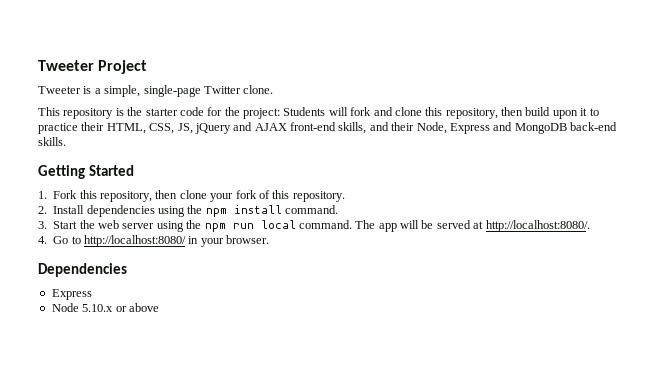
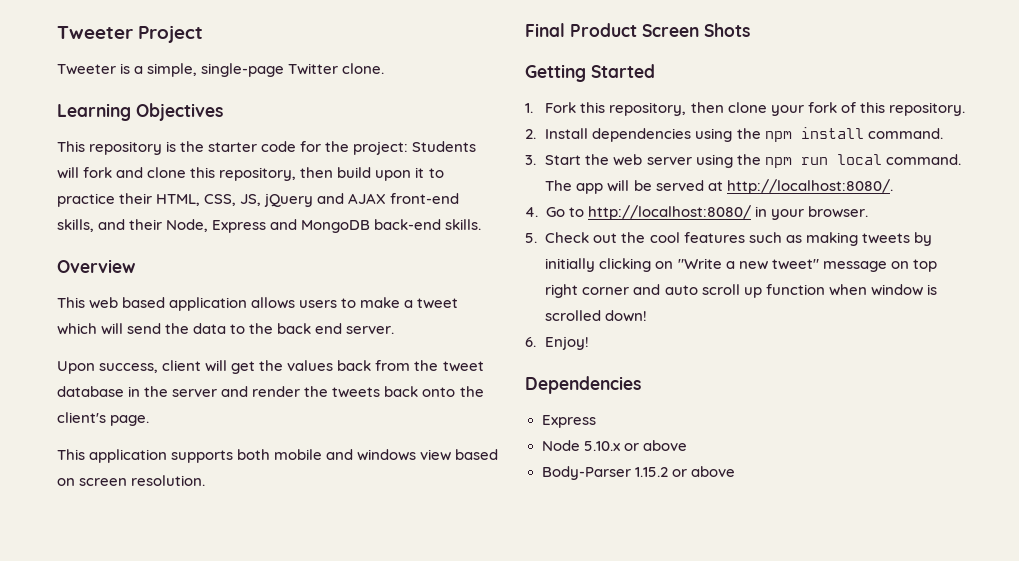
(274, 89) none -> [57,103,223,121] // Learning Objectives
(66, 141) none -> [57,259,135,273] [57,297,459,311] [57,323,395,335] [57,360,484,374] [57,386,484,398] [57,412,150,426] [57,449,499,463] [57,475,206,486] [525,23,750,37] // Overview // This web based application allows users to make a tweet which will send the data to the back end server. // Upon success, client will get the values back from the tweet database in the server and render the tweets back onto the client's page. // This application supports both mobile and windows view based on screen resolution. // Final Product Screen Shots
(270, 239) none -> [525,232,932,246] [545,258,937,272] [545,284,937,298] [545,310,648,322] [525,336,590,350] // 5. Check out the cool features such as making tweets by initially clicking on "Write a new tweet" message on top right corner and auto scroll up function when window is scrolled down! // 6. Enjoy!
(159, 307) none -> [541,466,735,480] // Body-Parser 1.15.2 or above

